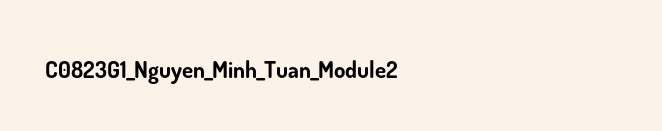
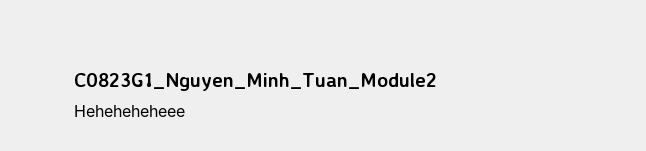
(398, 72) none -> [74,105,185,117] // Heheheheheee

